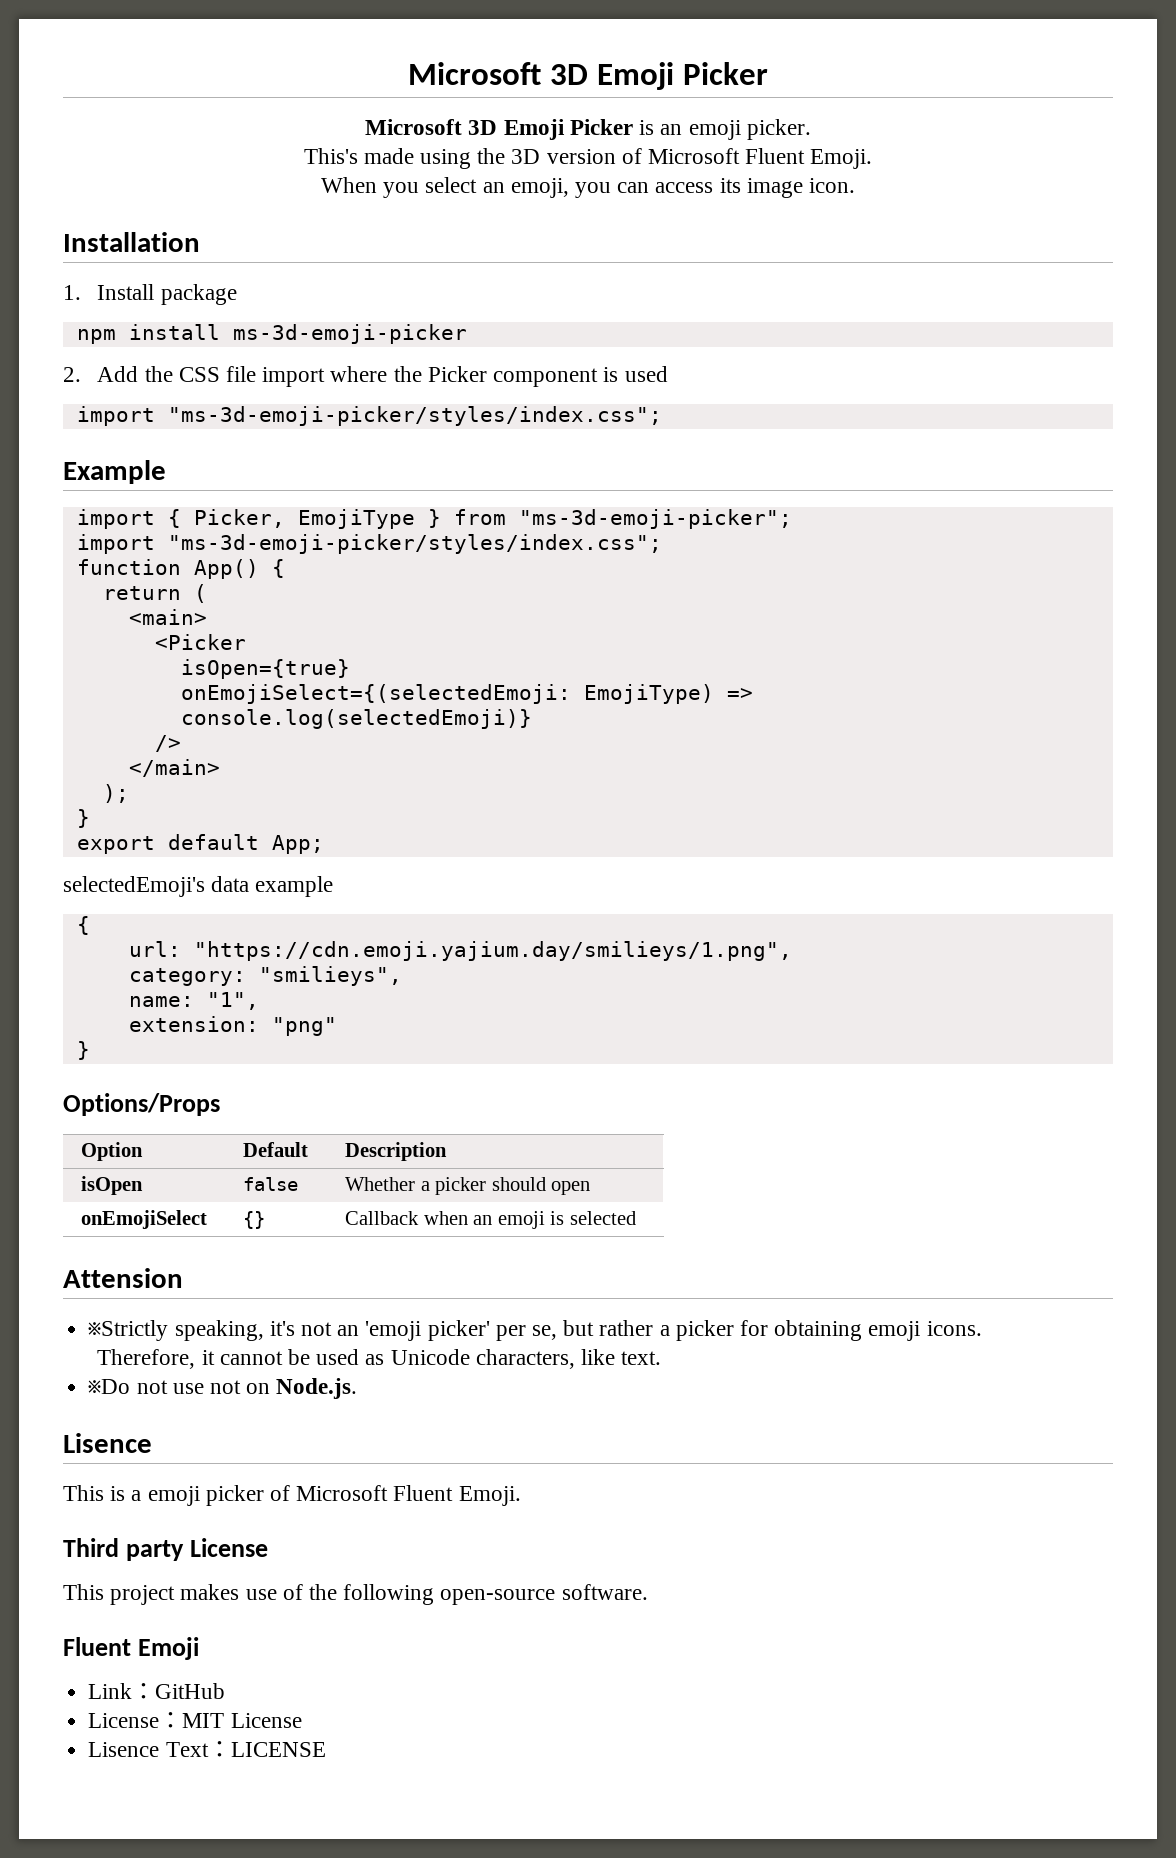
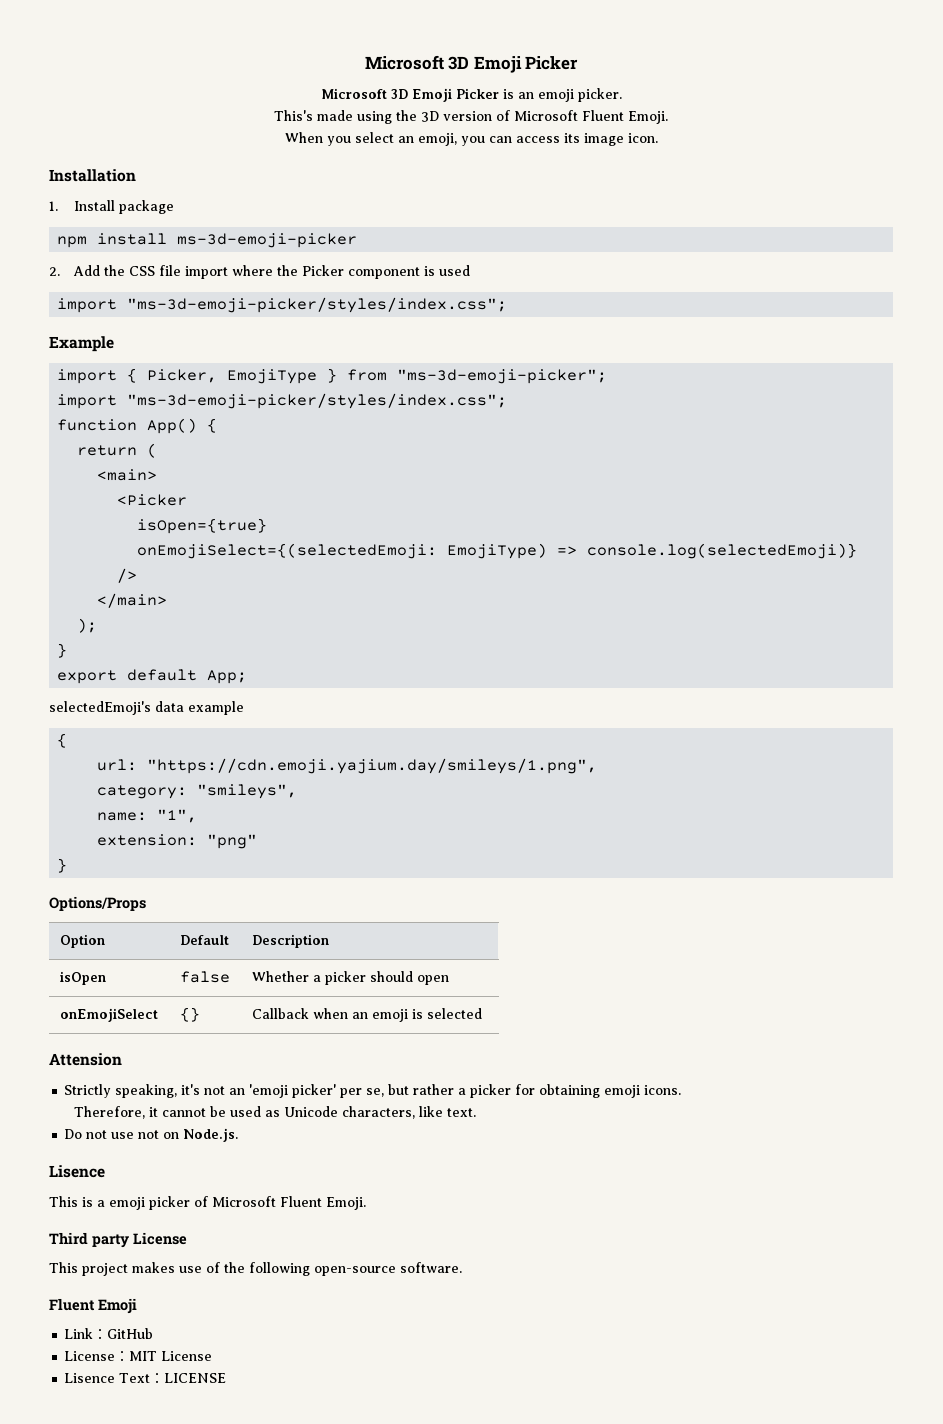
[193,941,792,961] "https://cdn.emoji.yajium.day/smilieys/1.png", -> [147,758,598,774] "https://cdn.emoji.yajium.day/smileys/1.png",
[258,966,402,986] "smilieys", -> [197,784,298,799] "smileys",
[88,1320,169,1341] ※Strictly -> [64,1084,112,1098] Strictly
[88,1379,131,1394] ※Do -> [64,1129,83,1139] Do

